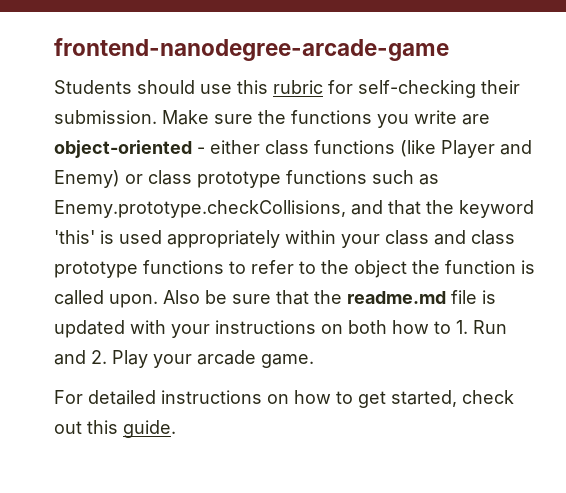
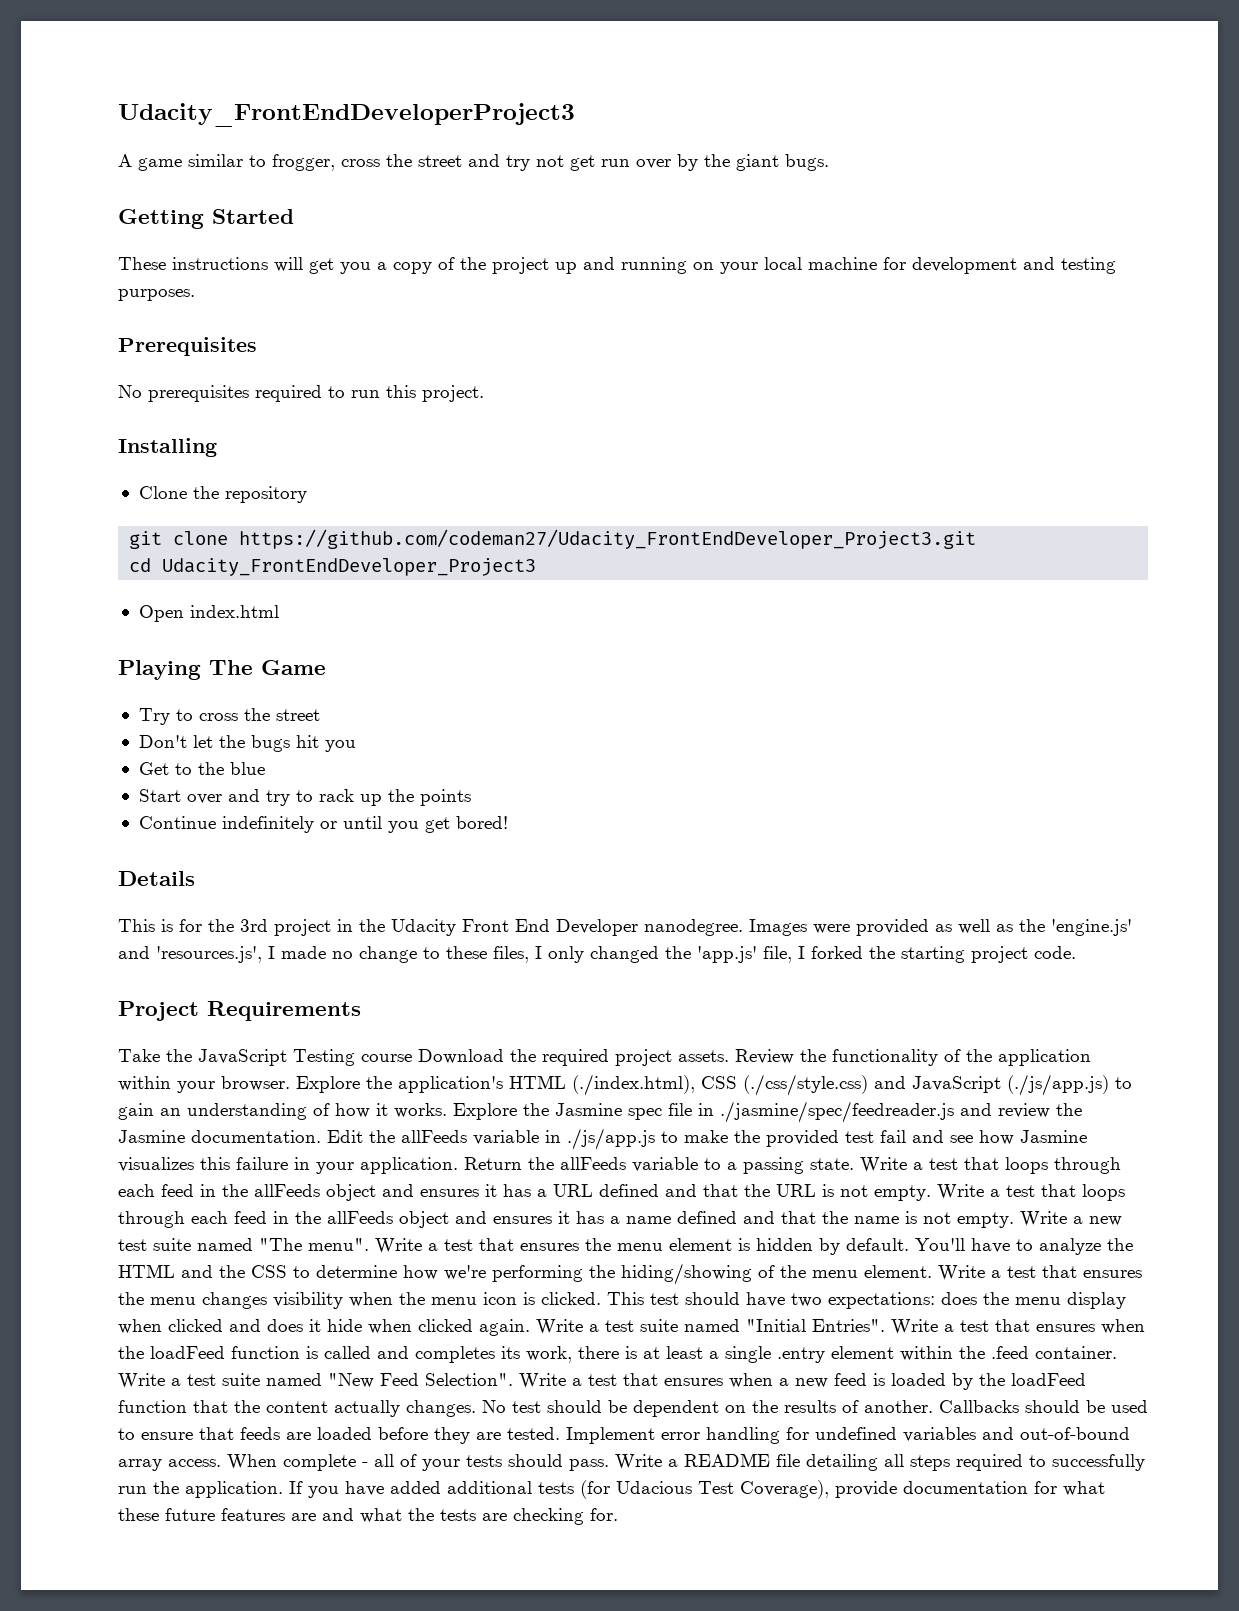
[54,38,449,61] [54,80,520,98] [54,110,490,128] [54,140,532,158] [54,170,439,188] [54,200,534,218] [54,230,515,248] [54,260,535,278] [54,290,496,308] [54,320,507,338] [54,350,314,368] [54,390,514,408] [54,420,176,438] frontend-nanodegree-arcade-game // Students should use this rubric for self-checking their submission. Make sure the functions you write are object-oriented - either class functions (like Player and Enemy) or class prototype functions such as Enemy.prototype.checkCollisions, and that the keyword 'this' is used appropriately within your class and class prototype functions to refer to the object the function is called upon. Also be sure that the readme.md file is updated with your instructions on both how to 1. Run and 2. Play your arcade game. // For detailed instructions on how to get started, check out this guide. -> [118,103,575,127] [118,154,829,171] [118,209,294,229] [118,257,1116,274] [118,289,195,301] [118,337,257,356] [118,385,484,402] [118,438,217,457] [138,486,307,503] [129,529,977,549] [129,558,537,576] [138,605,279,622] [118,660,326,680] [138,708,320,725] [138,735,356,752] [138,762,265,775] [138,789,471,806] [138,816,508,833] [118,871,195,886] [118,919,1132,936] [118,946,1076,963] [118,1001,361,1021] [118,1049,1091,1066] [118,1074,1132,1096] [118,1101,1082,1123] [118,1128,1087,1150] [118,1157,1121,1174] [118,1184,1125,1201] [118,1211,1122,1228] [118,1238,1133,1255] [118,1263,1142,1285] [118,1292,1126,1309] [118,1319,1145,1336] [118,1346,1117,1363] [118,1373,1086,1390] [118,1400,1148,1417] [118,1427,1130,1444] [118,1453,1145,1471] [118,1480,1105,1499] [118,1508,618,1525] Udacity_FrontEndDeveloperProject3 // A game similar to frogger, cross the street and try not get run over by the giant bugs. // Getting Started // These instructions will get you a copy of the project up and running on your local machine for development and testing purposes. // Prerequisites // No prerequisites required to run this project. // Installing // Clone the repository // git clone https://github.com/codeman27/Udacity_FrontEndDeveloper_Project3.git // cd Udacity_FrontEndDeveloper_Project3 // Open index.html // Playing The Game // Try to cross the street // Don't let the bugs hit you // Get to the blue // Start over and try to rack up the points // Continue indefinitely or until you get bored! // Details // This is for the 3rd project in the Udacity Front End Developer nanodegree. Images were provided as well as the 'engine.js' and 'resources.js', I made no change to these files, I only changed the 'app.js' file, I forked the starting project code. // Project Requirements // Take the JavaScript Testing course Download the required project assets. Review the functionality of the application within your browser. Explore the application's HTML (./index.html), CSS (./css/style.css) and JavaScript (./js/app.js) to gain an understanding of how it works. Explore the Jasmine spec file in ./jasmine/spec/feedreader.js and review the Jasmine documentation. Edit the allFeeds variable in ./js/app.js to make the provided test fail and see how Jasmine visualizes this failure in your application. Return the allFeeds variable to a passing state. Write a test that loops through each feed in the allFeeds object and ensures it has a URL defined and that the URL is not empty. Write a test that loops through each feed in the allFeeds object and ensures it has a name defined and that the name is not empty. Write a new test suite named "The menu". Write a test that ensures the menu element is hidden by default. You'll have to analyze the HTML and the CSS to determine how we're performing the hiding/showing of the menu element. Write a test that ensures the menu changes visibility when the menu icon is clicked. This test should have two expectations: does the menu display when clicked and does it hide when clicked again. Write a test suite named "Initial Entries". Write a test that ensures when the loadFeed function is called and completes its work, there is at least a single .entry element within the .feed container. Write a test suite named "New Feed Selection". Write a test that ensures when a new feed is loaded by the loadFeed function that the content actually changes. No test should be dependent on the results of another. Callbacks should be used to ensure that feeds are loaded before they are tested. Implement error handling for undefined variables and out-of-bound array access. When complete - all of your tests should pass. Write a README file detailing all steps required to successfully run the application. If you have added additional tests (for Udacious Test Coverage), provide documentation for what these future features are and what the tests are checking for.

